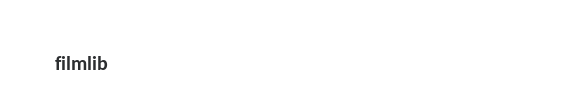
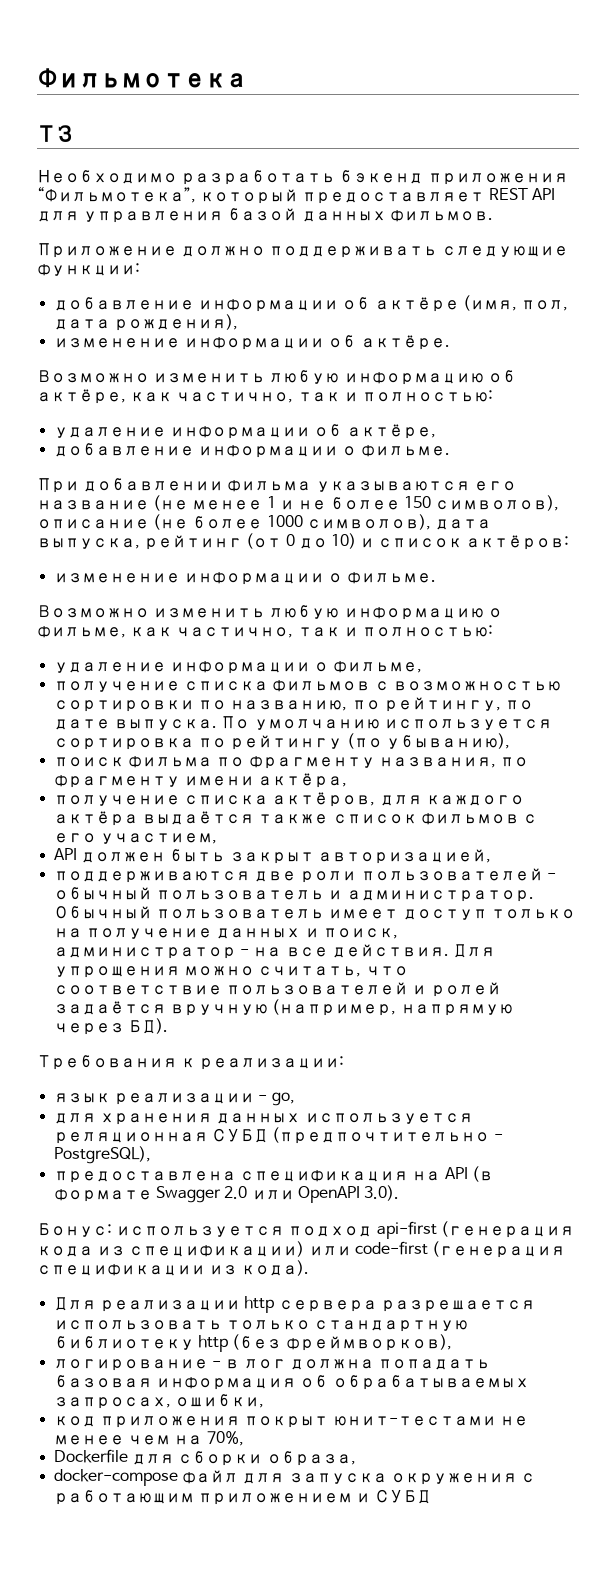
[55,56,108,70] filmlib -> [37,68,247,88] [37,125,75,142] [37,169,568,185] [37,187,555,204] [37,208,493,223] [37,243,568,258] [37,263,140,276] [54,295,568,312] [54,314,239,331] [54,335,450,350] [37,370,516,385] [37,389,493,404] [54,424,436,439] [54,443,450,458] [37,478,516,493] [37,495,560,511] [37,514,491,530] [37,533,570,550] [54,572,436,585] [37,605,502,620] [37,625,493,638] [54,661,422,674] [54,680,561,692] [54,697,533,712] [54,716,552,730] [54,733,510,750] [54,756,528,769] [54,773,348,788] [54,792,524,807] [54,811,537,826] [54,833,218,844] [54,848,491,864] [54,868,556,883] [54,887,534,902] [54,906,575,920] [54,928,398,939] [54,944,495,959] [54,966,408,978] [54,982,501,997] [54,999,513,1016] [54,1018,169,1035] [37,1055,345,1070] [54,1092,295,1106] [54,1113,473,1125] [54,1127,503,1144] [54,1146,152,1164] [54,1166,493,1183] [54,1185,399,1203] [37,1221,574,1239] [37,1241,565,1258] [37,1260,310,1276] [54,1296,535,1313] [54,1320,469,1332] [54,1334,452,1352] [54,1359,490,1371] [54,1375,529,1390] [54,1394,265,1409] [54,1416,528,1428] [54,1431,244,1446] [54,1449,356,1466] [54,1469,535,1486] [54,1489,431,1505] Фильмотека // ТЗ // Необходимо разработать бэкенд приложения “Фильмотека”, который предоставляет REST API для управления базой данных фильмов. // Приложение должно поддерживать следующие функции: // добавление информации об актёре (имя, пол, дата рождения), // изменение информации об актёре. // Возможно изменить любую информацию об актёре, как частично, так и полностью: // удаление информации об актёре, // добавление информации о фильме. // При добавлении фильма указываются его название (не менее 1 и не более 150 символов), описание (не более 1000 символов), дата выпуска, рейтинг (от 0 до 10) и список актёров: // изменение информации о фильме. // Возможно изменить любую информацию о фильме, как частично, так и полностью: // удаление информации о фильме, // получение списка фильмов с возможностью сортировки по названию, по рейтингу, по дате выпуска. По умолчанию используется сортировка по рейтингу (по убыванию), // поиск фильма по фрагменту названия, по фрагменту имени актёра, // получение списка актёров, для каждого актёра выдаётся также список фильмов с его участием, // API должен быть закрыт авторизацией, // поддерживаются две роли пользователей - обычный пользователь и администратор. Обычный пользователь имеет доступ только на получение данных и поиск, администратор - на все действия. Для упрощения можно считать, что соответствие пользователей и ролей задаётся вручную (например, напрямую через БД). // Требования к реализации: // язык реализации - go, // для хранения данных используется реляционная СУБД (предпочтительно - PostgreSQL), // предоставлена спецификация на API (в формате Swagger 2.0 или OpenAPI 3.0). // Бонус: используется подход api-first (генерация кода из спецификации) или code-first (генерация спецификации из кода). // Для реализации http сервера разрешается использовать только стандартную библиотеку http (без фреймворков), // логирование - в лог должна попадать базовая информация об обрабатываемых запросах, ошибки, // код приложения покрыт юнит-тестами не менее чем на 70%, // Dockerfile для сборки образа, // docker-compose файл для запуска окружения с работающим приложением и СУБД

